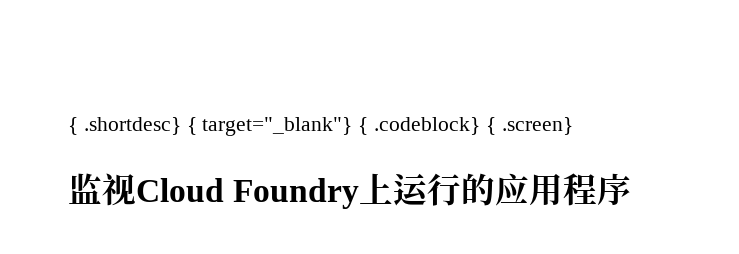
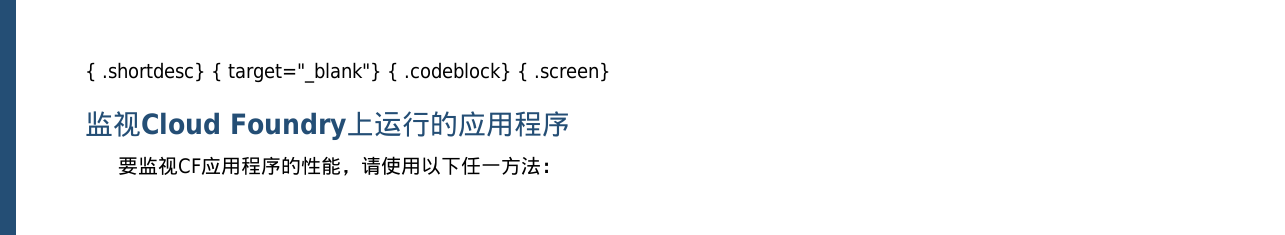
(632, 189) none -> [117,156,561,176] // 要监视CF应用程序的性能，请使用以下任一方法：

